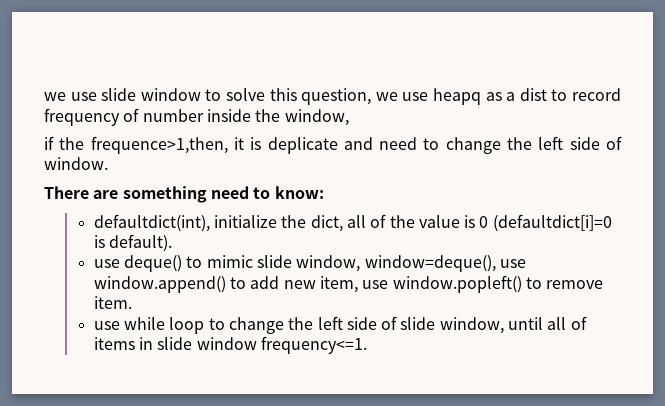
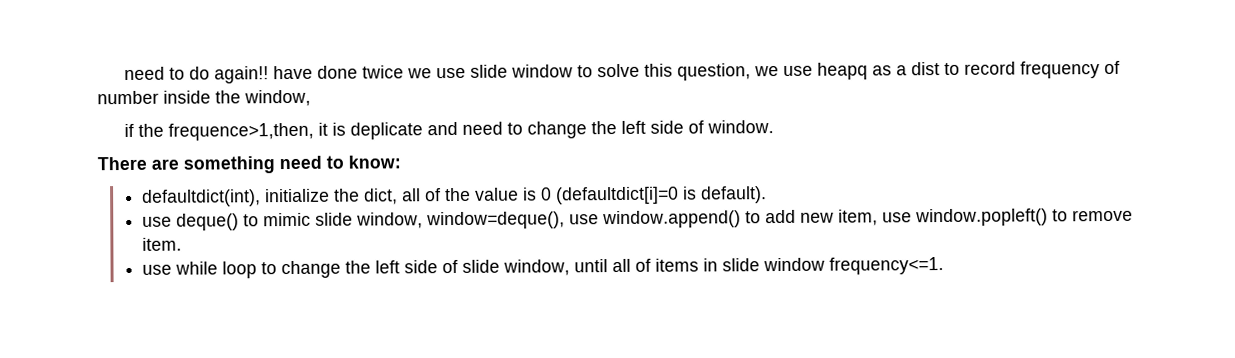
(44, 96) none -> [124,65,405,84] need to do again!! have done twice

